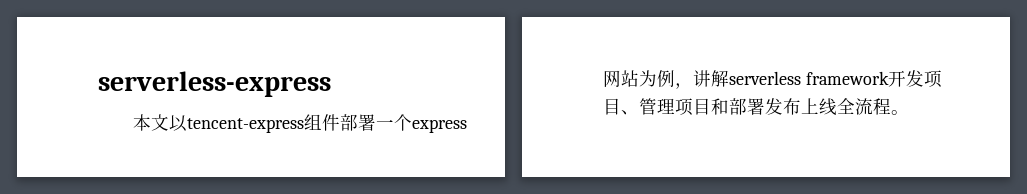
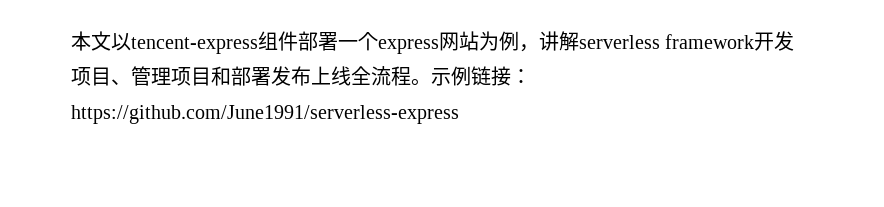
[98,71,331,97] serverless-express // -> (71, 41) none
(909, 112) none -> [431,66,531,86] [71,105,459,124] 示例链接：https://github.com/June1991/serverless-express

